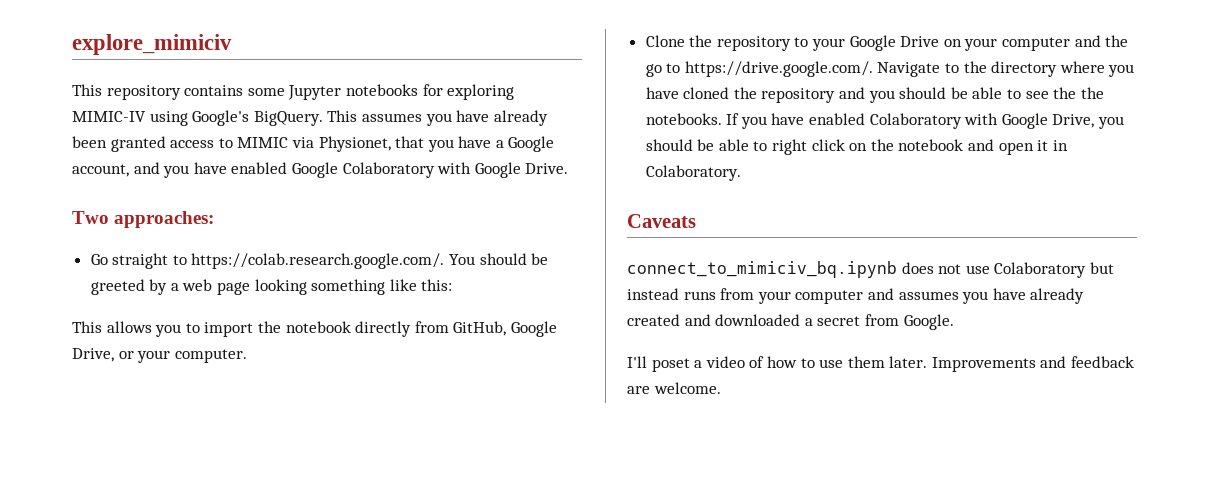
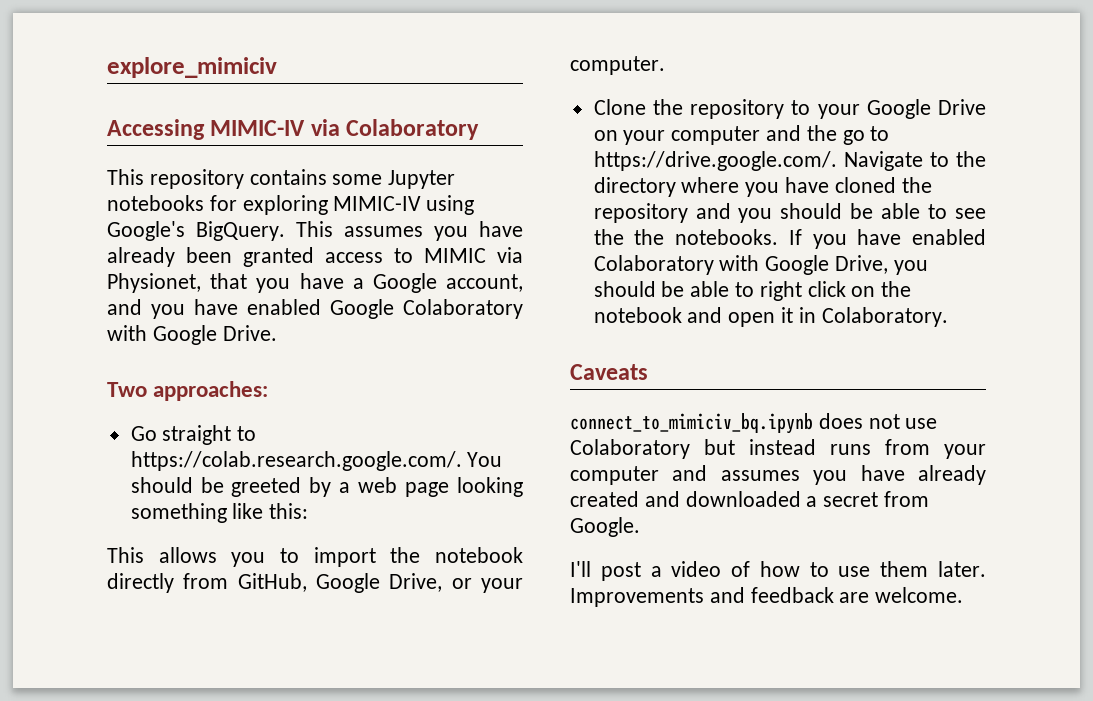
(232, 44) none -> [107,119,480,140] // Accessing MIMIC-IV via Colaboratory
[651,358,690,372] poset -> [600,562,641,581] post

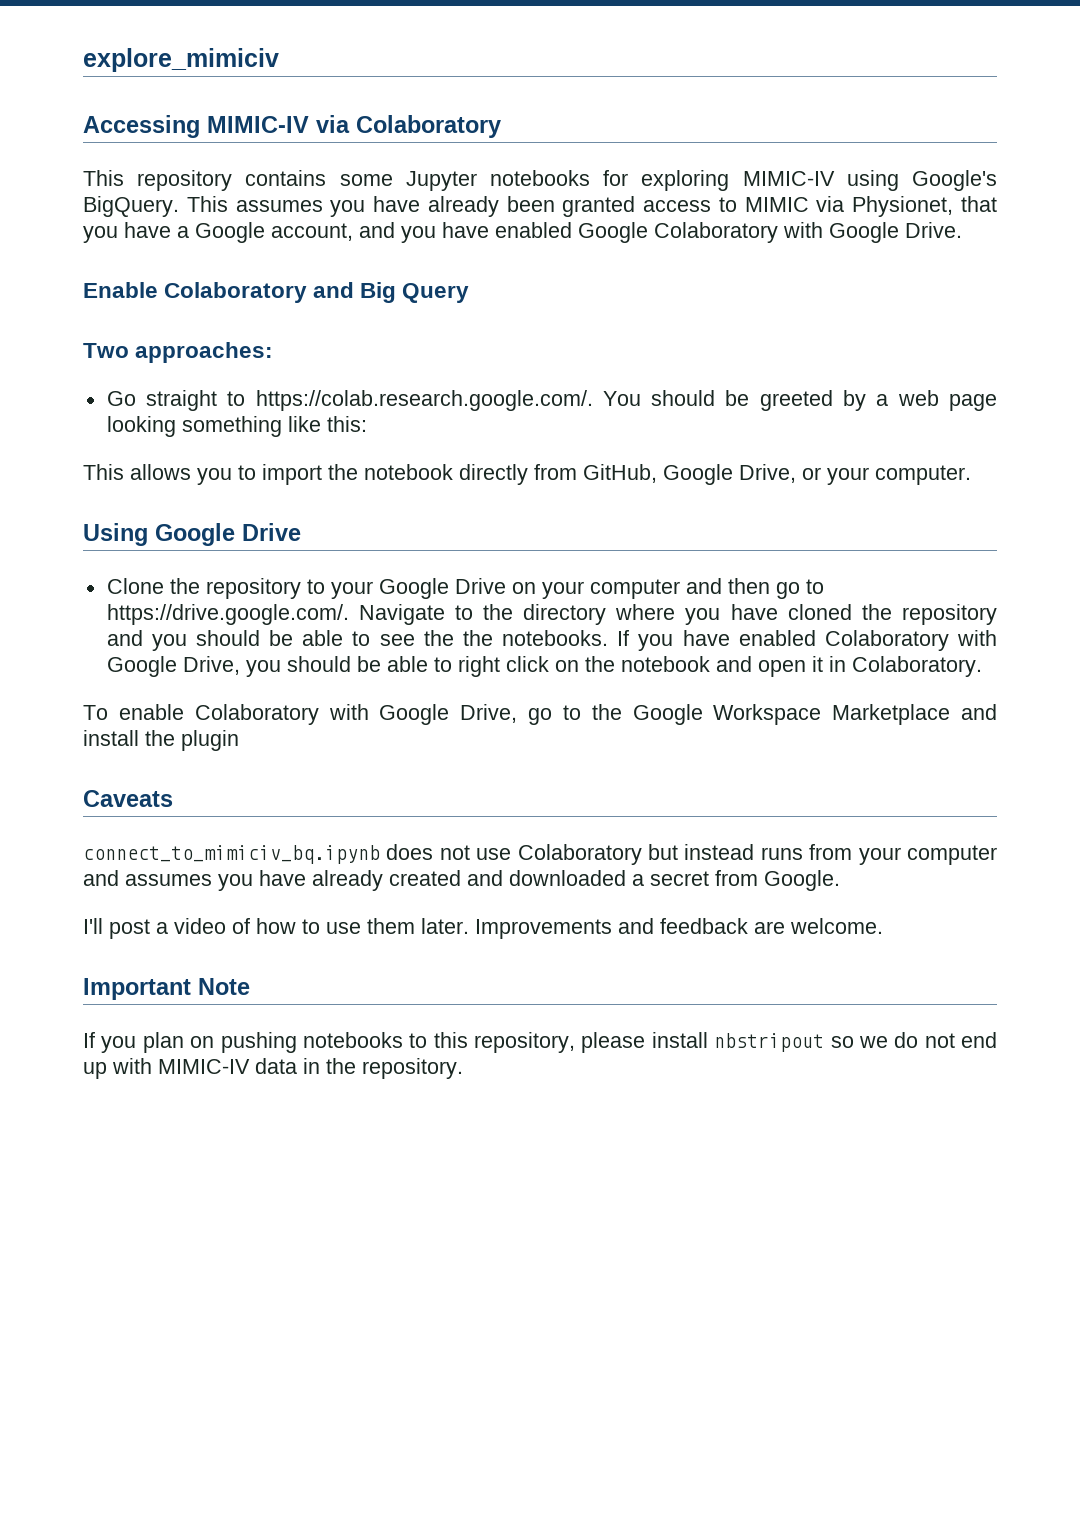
(277, 333) none -> [83,282,470,303] // Enable Colaboratory and Big Query
(665, 65) none -> [83,523,301,546] // Using Google Drive
[806,125,837,141] the -> [727,578,770,594] then
(948, 317) none -> [83,704,997,725] [83,730,239,751] // To enable Colaboratory with Google Drive, go to the Google Workspace Marketplace and install the plugin
(964, 595) none -> [83,978,250,1000] [83,1032,997,1053] [83,1058,463,1079] // Important Note // If you plan on pushing notebooks to this repository, please install nbstripout so we do not end up with MIMIC-IV data in the repository.

